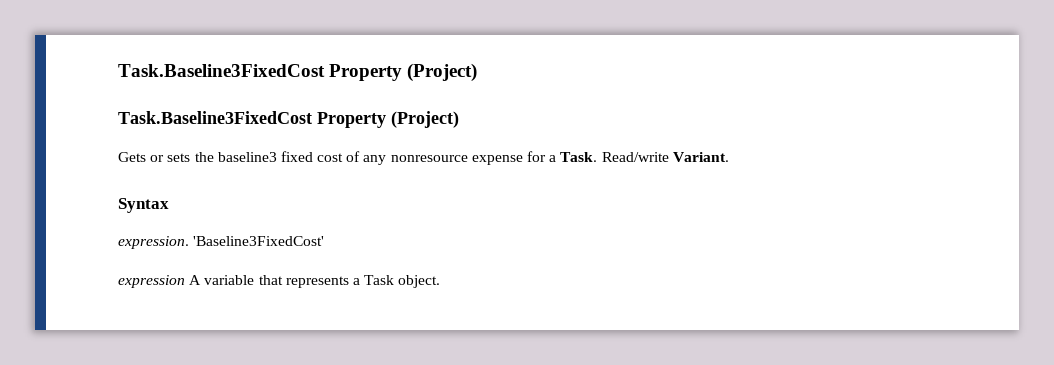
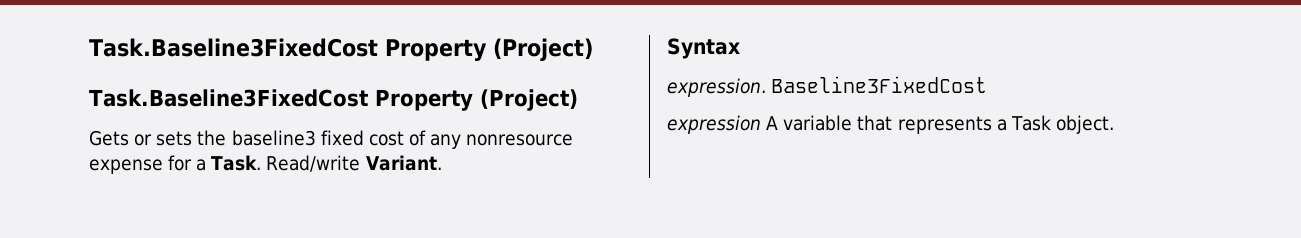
[193,236,325,246] 'Baseline3FixedCost' -> [771,76,988,93] Baseline3FixedCost

